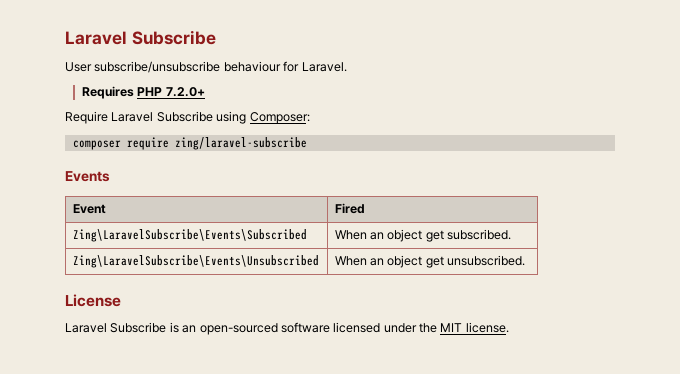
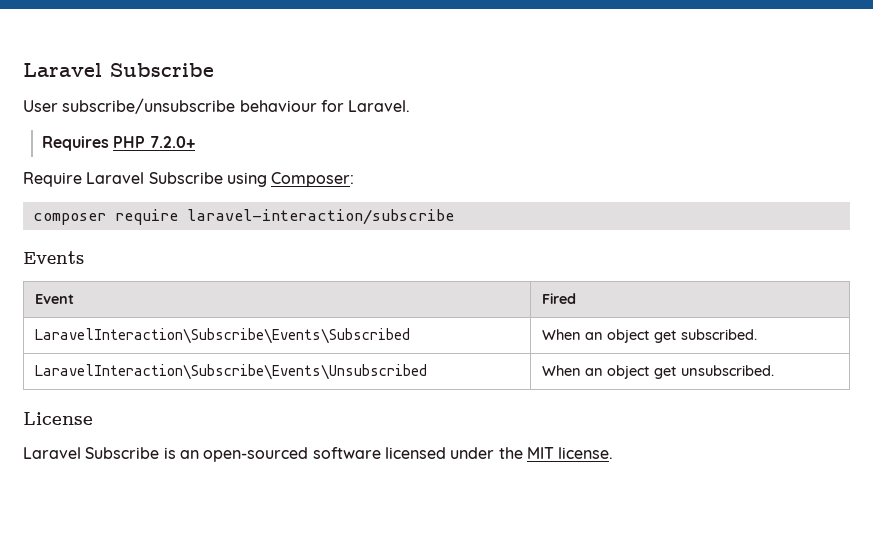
[174,137,307,150] zing/laravel-subscribe -> [186,209,454,225] laravel-interaction/subscribe
[72,229,307,242] Zing\LaravelSubscribe\Events\Subscribed -> [35,328,411,344] LaravelInteraction\Subscribe\Events\Subscribed
[72,255,319,268] Zing\LaravelSubscribe\Events\Unsubscribed -> [35,364,428,380] LaravelInteraction\Subscribe\Events\Unsubscribed

